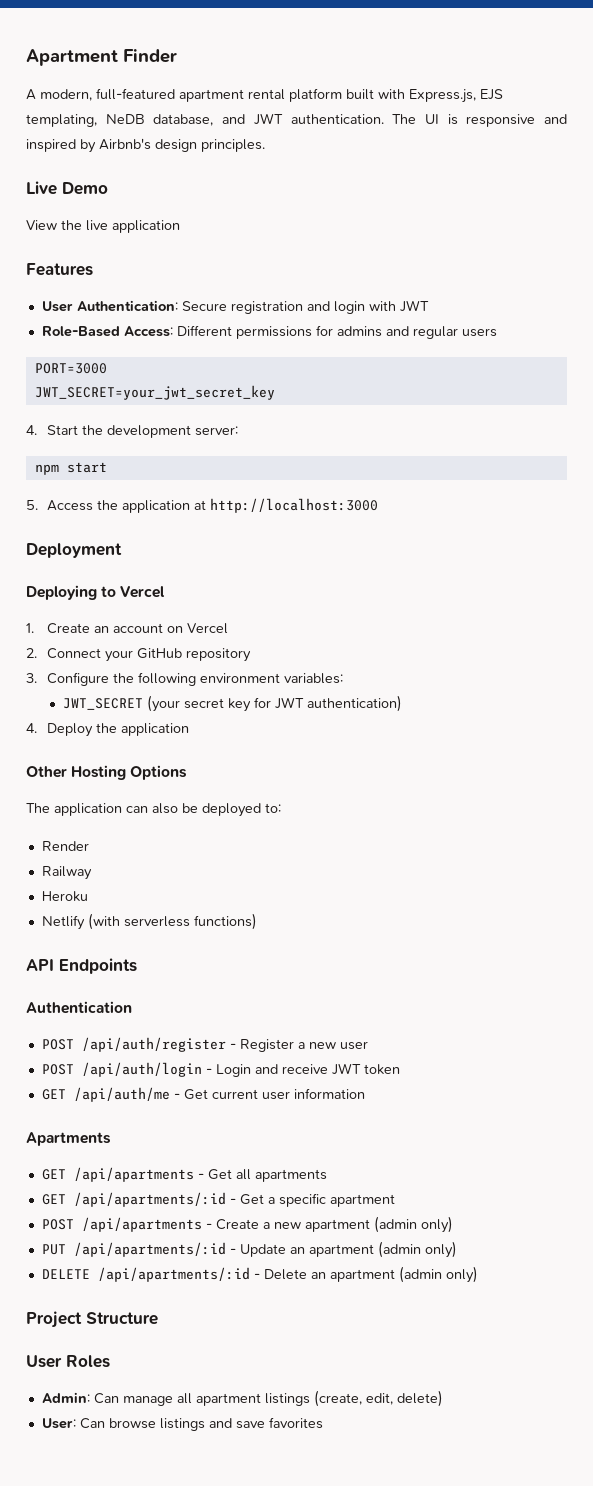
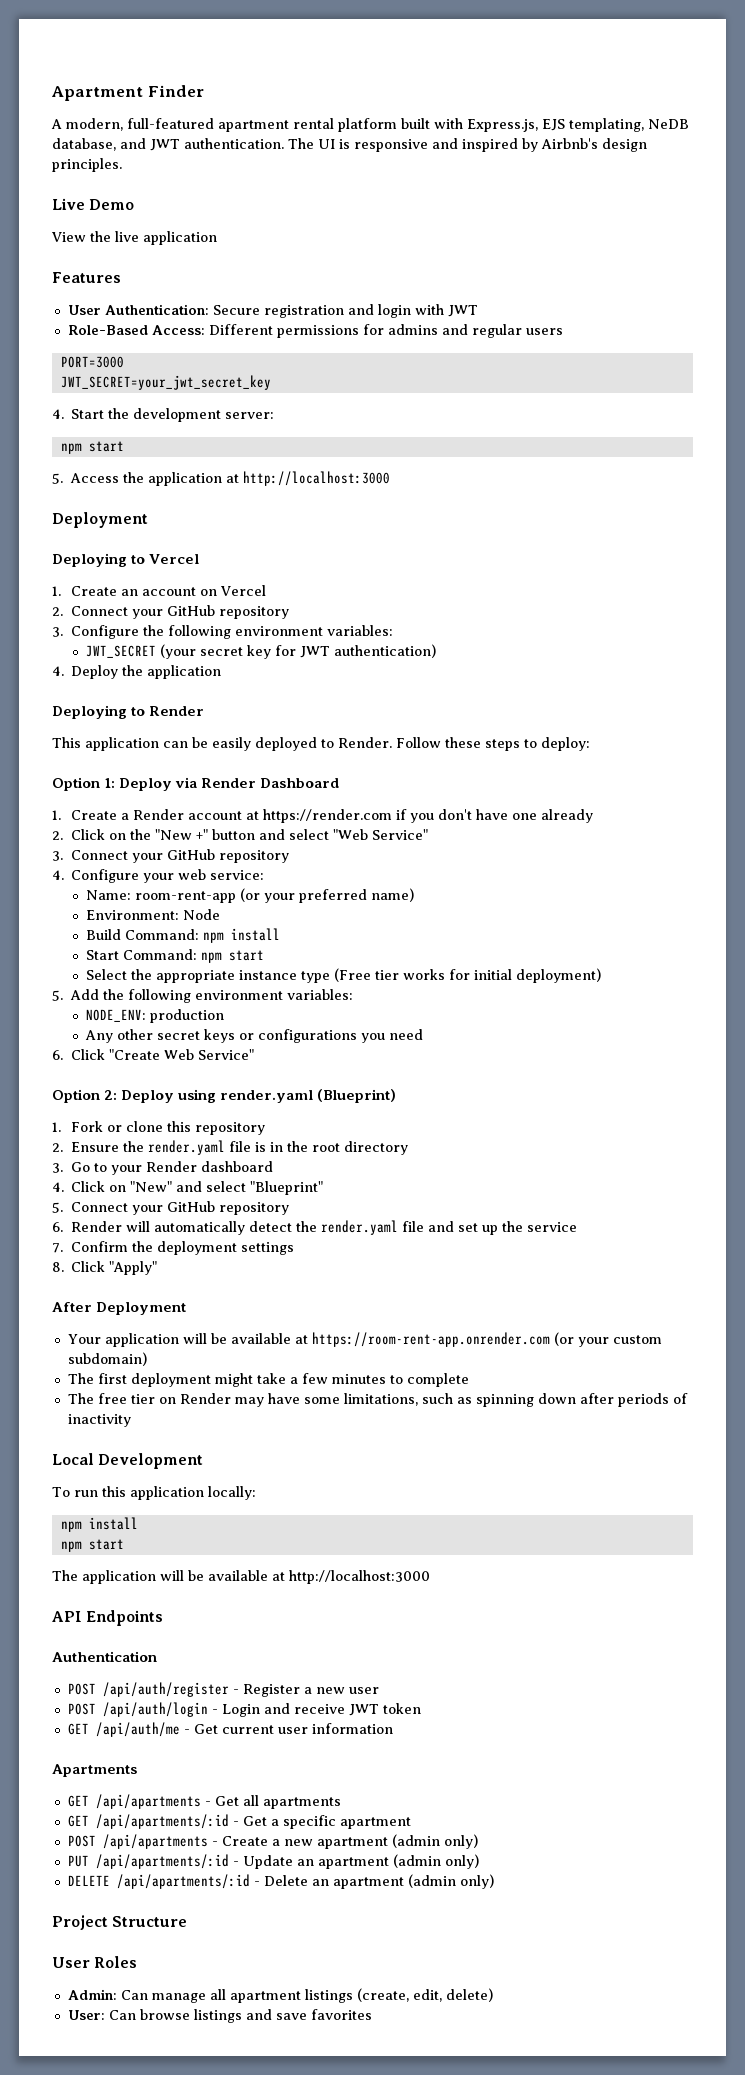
[26,765,188,780] [26,803,281,817] [41,841,89,851] [41,866,92,880] [41,891,88,902] [41,913,257,930] Other Hosting Options // The application can also be deployed to: // Render // Railway // Heroku // Netlify (with serverless functions) -> [52,705,205,719] [52,737,590,751] [52,777,340,791] [52,809,593,823] [52,829,428,840] [52,849,289,863] [52,869,265,883] [86,888,415,903] [86,909,221,920] [86,928,281,943] [86,949,265,963] [86,968,602,983] [52,989,353,1003] [86,1009,225,1023] [85,1029,424,1043] [52,1049,254,1060] [52,1089,397,1103] [52,1121,265,1135] [52,1140,408,1155] [52,1161,273,1175] [52,1181,324,1195] [52,1201,289,1215] [52,1220,577,1235] [52,1241,294,1255] [52,1261,158,1275] [52,1302,187,1315] [67,1332,662,1347] [67,1352,147,1366] [67,1373,469,1387] [67,1393,688,1407] [67,1414,131,1427] [52,1453,204,1469] [52,1486,256,1500] [60,1517,138,1532] [60,1539,124,1552] [52,1570,430,1584] Deploying to Render // This application can be easily deployed to Render. Follow these steps to deploy: // Option 1: Deploy via Render Dashboard // 1. Create a Render account at https://render.com if you don't have one already // 2. Click on the "New +" button and select "Web Service" // 3. Connect your GitHub repository // 4. Configure your web service: // Name: room-rent-app (or your preferred name) // Environment: Node // Build Command: npm install // Start Command: npm start // Select the appropriate instance type (Free tier works for initial deployment) // 5. Add the following environment variables: // NODE_ENV: production // Any other secret keys or configurations you need // 6. Click "Create Web Service" // Option 2: Deploy using render.yaml (Blueprint) // 1. Fork or clone this repository // 2. Ensure the render.yaml file is in the root directory // 3. Go to your Render dashboard // 4. Click on "New" and select "Blueprint" // 5. Connect your GitHub repository // 6. Render will automatically detect the render.yaml file and set up the service // 7. Confirm the deployment settings // 8. Click "Apply" // After Deployment // Your application will be available at https://room-rent-app.onrender.com (or your custom subdomain) // The first deployment might take a few minutes to complete // The free tier on Render may have some limitations, such as spinning down after periods of inactivity // Local Development // To run this application locally: // npm install // npm start // The application will be available at http://localhost:3000

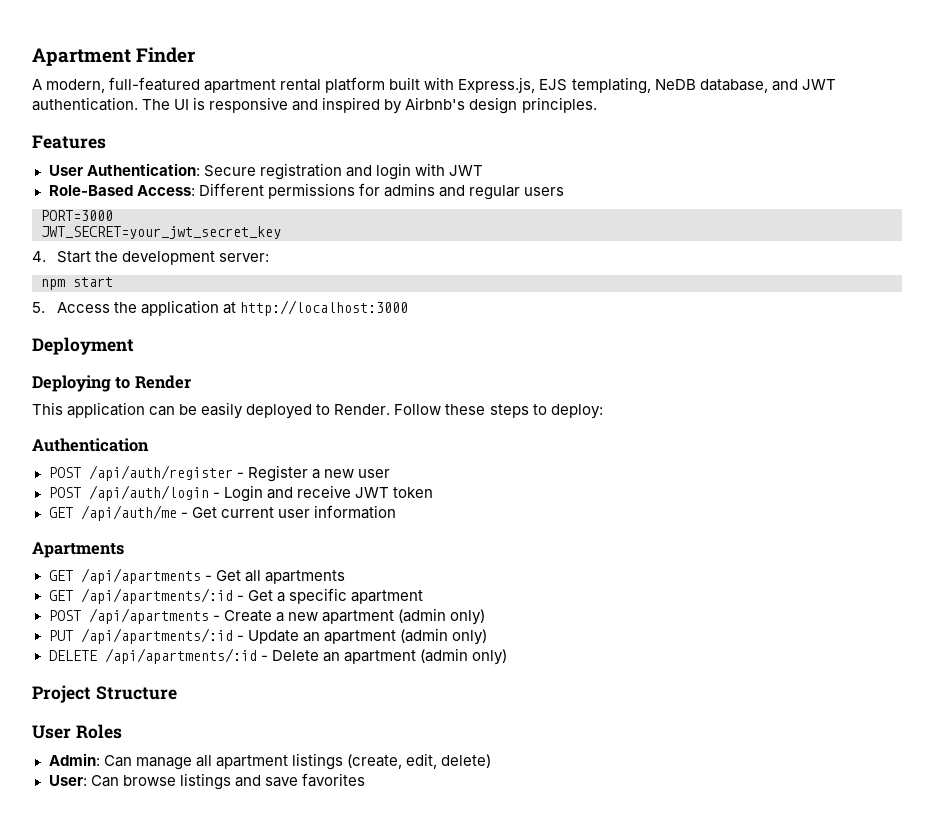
[52,198,135,210] [51,231,217,245] // Live Demo // View the live application -> (597, 105) none
[52,553,200,567] [52,585,266,596] [52,605,289,619] [52,625,393,639] [86,644,437,659] [52,665,222,679] // Deploying to Vercel // 1. Create an account on Vercel // 2. Connect your GitHub repository // 3. Configure the following environment variables: // JWT_SECRET (your secret key for JWT authentication) // 4. Deploy the application -> (134, 346) none
[52,777,340,791] [52,809,593,823] [52,829,428,840] [52,849,289,863] [52,869,265,883] [86,888,415,903] [86,909,221,920] [86,928,281,943] [86,949,265,963] [86,968,602,983] [52,989,353,1003] [86,1009,225,1023] [85,1029,424,1043] [52,1049,254,1060] [52,1089,397,1103] [52,1121,265,1135] [52,1140,408,1155] [52,1161,273,1175] [52,1181,324,1195] [52,1201,289,1215] [52,1220,577,1235] [52,1241,294,1255] [52,1261,158,1275] [52,1302,187,1315] [67,1332,662,1347] [67,1352,147,1366] [67,1373,469,1387] [67,1393,688,1407] [67,1414,131,1427] [52,1453,204,1469] [52,1486,256,1500] [60,1517,138,1532] [60,1539,124,1552] [52,1570,430,1584] [52,1610,164,1626] // Option 1: Deploy via Render Dashboard // 1. Create a Render account at https://render.com if you don't have one already // 2. Click on the "New +" button and select "Web Service" // 3. Connect your GitHub repository // 4. Configure your web service: // Name: room-rent-app (or your preferred name) // Environment: Node // Build Command: npm install // Start Command: npm start // Select the appropriate instance type (Free tier works for initial deployment) // 5. Add the following environment variables: // NODE_ENV: production // Any other secret keys or configurations you need // 6. Click "Create Web Service" // Option 2: Deploy using render.yaml (Blueprint) // 1. Fork or clone this repository // 2. Ensure the render.yaml file is in the root directory // 3. Go to your Render dashboard // 4. Click on "New" and select "Blueprint" // 5. Connect your GitHub repository // 6. Render will automatically detect the render.yaml file and set up the service // 7. Confirm the deployment settings // 8. Click "Apply" // After Deployment // Your application will be available at https://room-rent-app.onrender.com (or your custom subdomain) // The first deployment might take a few minutes to complete // The free tier on Render may have some limitations, such as spinning down after periods of inactivity // Local Development // To run this application locally: // npm install // npm start // The application will be available at http://localhost:3000 // API Endpoints -> (603, 411) none

